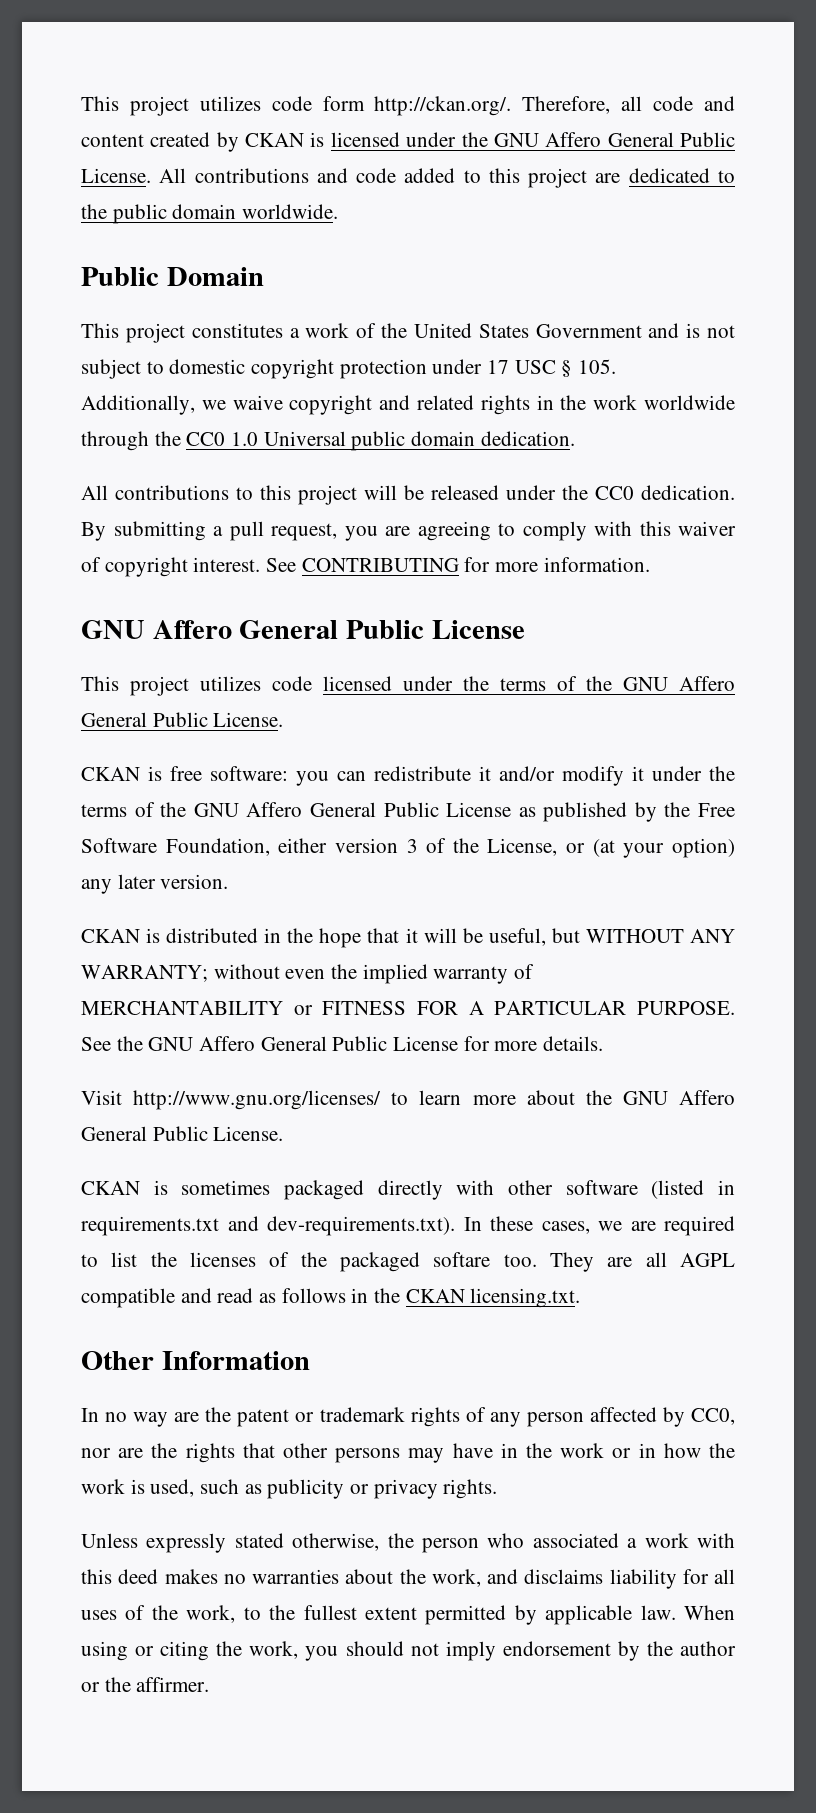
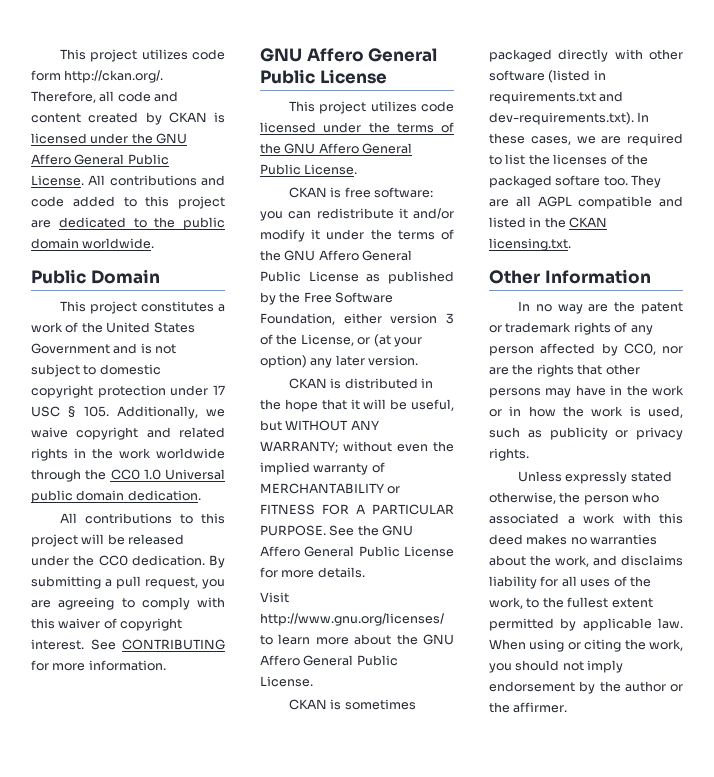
[217,1288,346,1303] read as follows -> [489,217,526,228] listed

